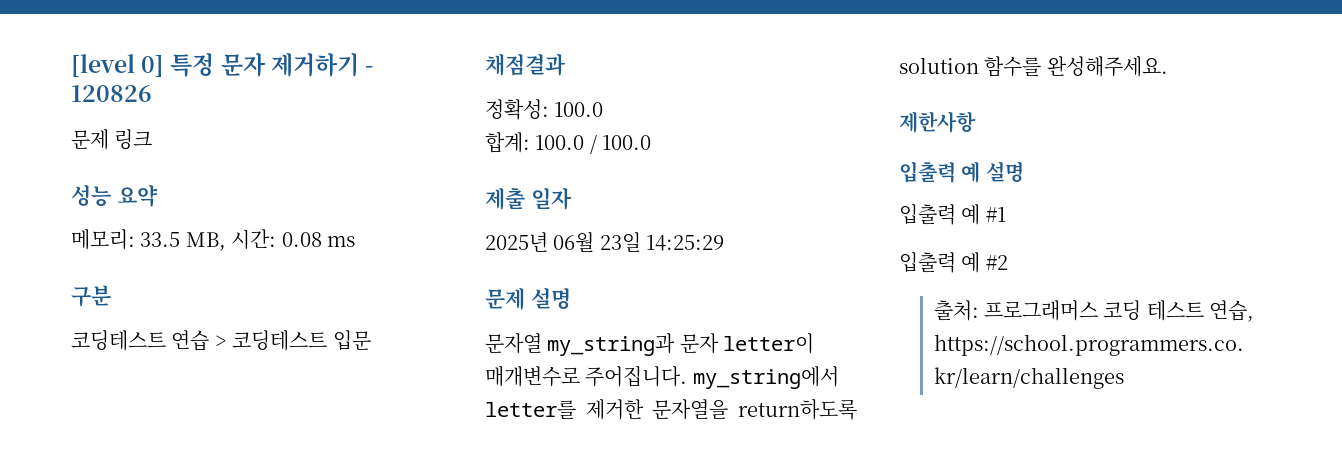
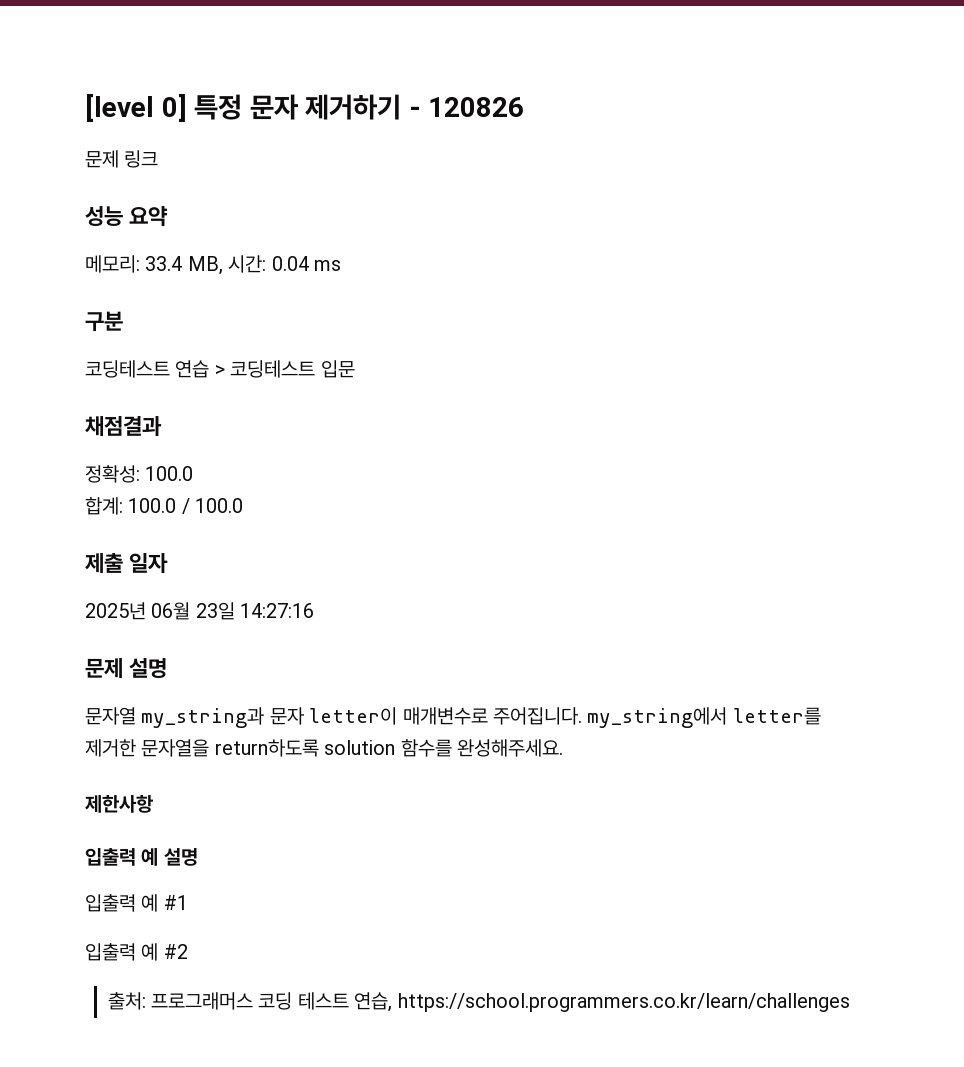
[140,232,181,247] 33.5 -> [145,256,183,271] 33.4
[281,232,322,247] 0.08 -> [271,256,309,271] 0.04
[646,235,725,251] 14:25:29 -> [240,603,315,618] 14:27:16

